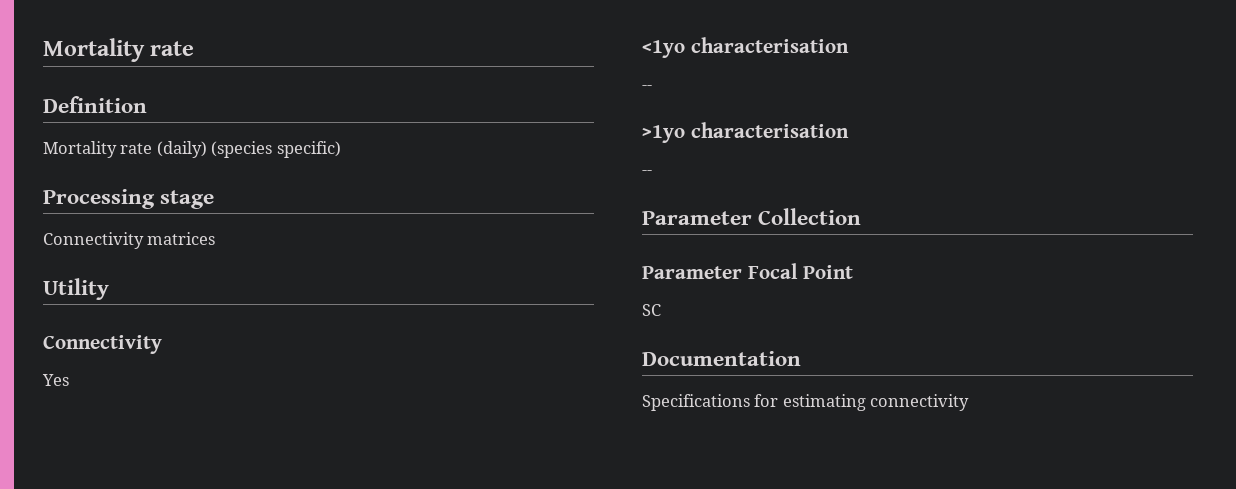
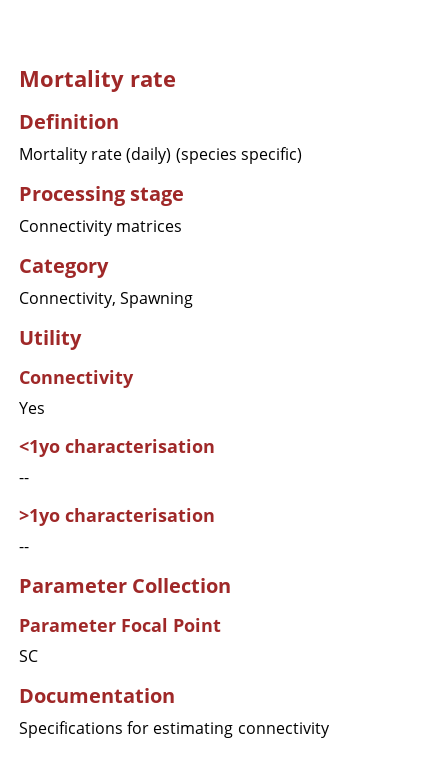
(216, 238) none -> [19,259,109,278] [19,292,194,308] // Category // Connectivity, Spawning

